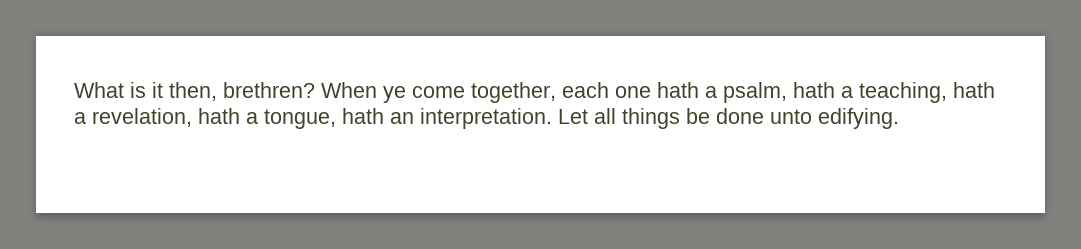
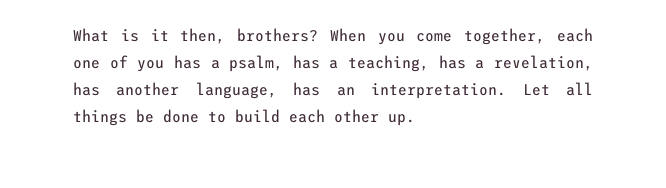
[223,82,406,103] brethren? When ye -> [237,28,405,45] brothers? When you
[657,82,699,98] hath -> [109,55,201,72] of you has
[793,82,835,98] hath -> [292,55,320,69] has
[953,82,995,98] hath -> [438,55,466,69] has
[198,108,384,129] hath a tongue, hath -> [73,82,321,99] has another language, has
[770,108,899,129] unto edifying. -> [208,109,415,126] to build each other up.

